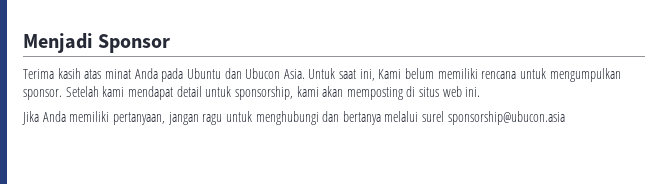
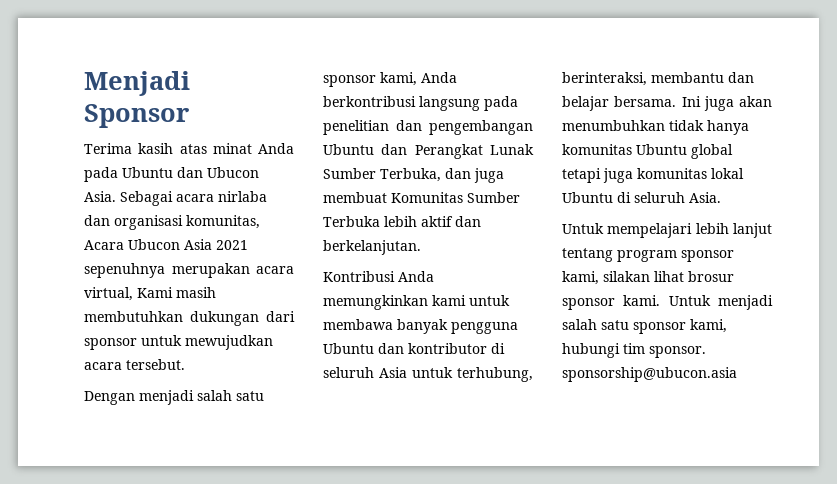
[308,68,621,82] [23,86,481,100] [22,111,445,125] Untuk saat ini, Kami belum memiliki rencana untuk mengumpulkan sponsor. Setelah kami mendapat detail untuk sponsorship, kami akan memposting di situs web ini. // Jika Anda memiliki pertanyaan, jangan ragu untuk menghubungi dan bertanya melalui surel -> [120,191,267,206] [84,215,260,230] [84,239,248,250] [84,263,294,278] [84,287,216,301] [84,311,295,326] [84,335,273,350] [84,359,185,370] [84,390,264,405] [323,72,457,87] [323,96,518,111] [323,120,533,135] [323,144,534,159] [323,168,504,183] [323,192,520,203] [323,216,481,227] [323,240,421,255] [323,271,434,282] [323,295,510,310] [323,319,518,334] [323,343,505,354] [323,367,533,382] [562,72,754,86] [562,96,772,111] [562,120,749,135] [562,144,733,159] [562,168,744,183] [562,192,721,203] [562,223,772,238] [562,248,734,262] [562,271,734,285] [562,295,773,310] [562,319,727,334] [562,343,706,358] Sebagai acara nirlaba dan organisasi komunitas, Acara Ubucon Asia 2021 sepenuhnya merupakan acara virtual, Kami masih membutuhkan dukungan dari sponsor untuk mewujudkan acara tersebut. // Dengan menjadi salah satu sponsor kami, Anda berkontribusi langsung pada penelitian dan pengembangan Ubuntu dan Perangkat Lunak Sumber Terbuka, dan juga membuat Komunitas Sumber Terbuka lebih aktif dan berkelanjutan. // Kontribusi Anda memungkinkan kami untuk membawa banyak pengguna Ubuntu dan kontributor di seluruh Asia untuk terhubung, berinteraksi, membantu dan belajar bersama. Ini juga akan menumbuhkan tidak hanya komunitas Ubuntu global tetapi juga komunitas lokal Ubuntu di seluruh Asia. // Untuk mempelajari lebih lanjut tentang program sponsor kami, silakan lihat brosur sponsor kami. Untuk menjadi salah satu sponsor kami, hubungi tim sponsor.

